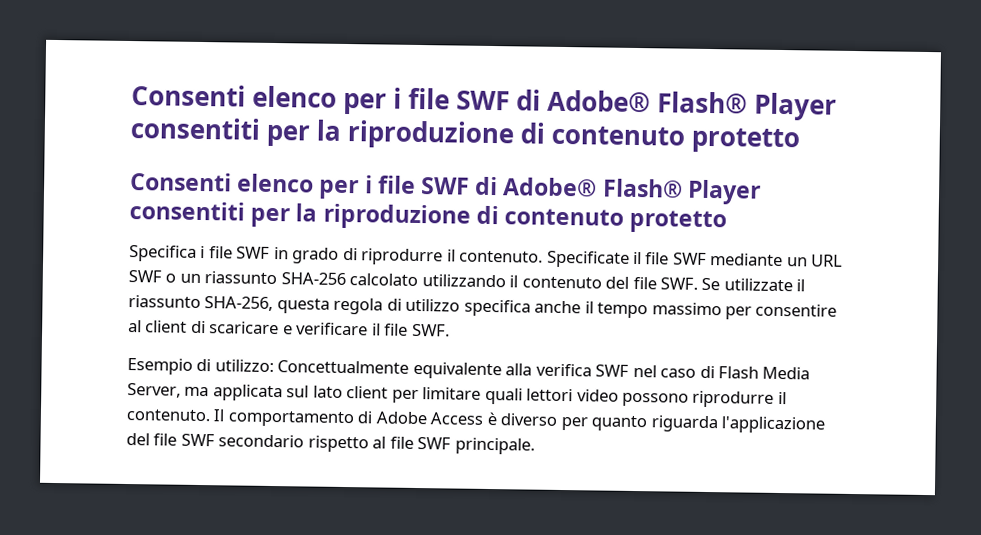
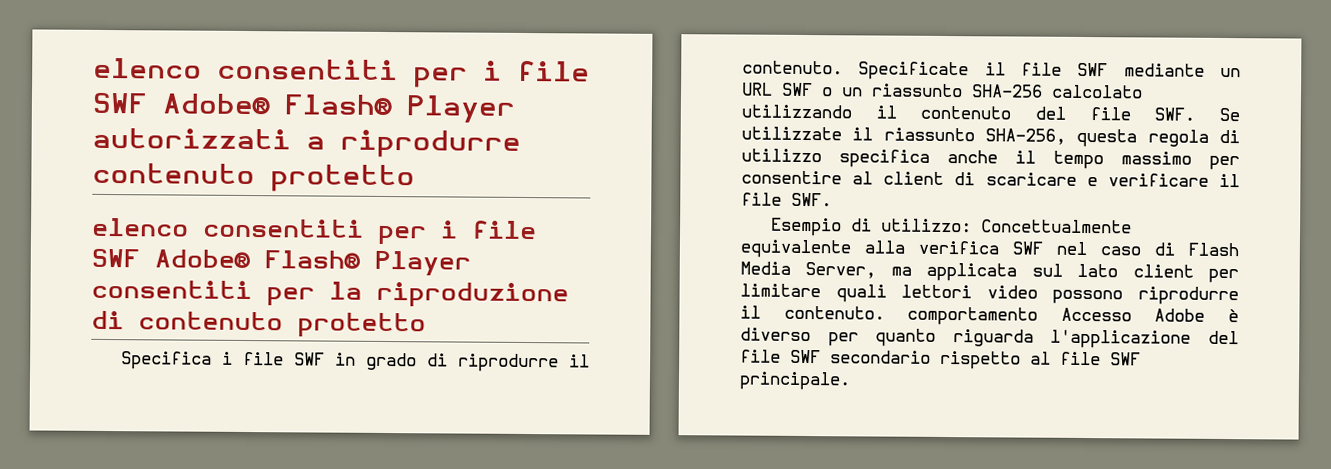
[131,84,838,121] [130,117,801,154] [130,172,499,200] Consenti elenco per i file SWF di Adobe® Flash® Player consentiti per la riproduzione di contenuto protetto // Consenti elenco per i file SWF di -> [93,57,590,88] [92,92,515,123] [92,127,521,158] [92,162,415,193] [91,217,537,246] [91,248,140,268] elenco consentiti per i file SWF Adobe® Flash® Player autorizzati a riprodurre contenuto protetto // elenco consentiti per i file SWF
[213,409,484,428] Il comportamento di Adobe Access -> [907,306,1206,326] comportamento Accesso Adobe

